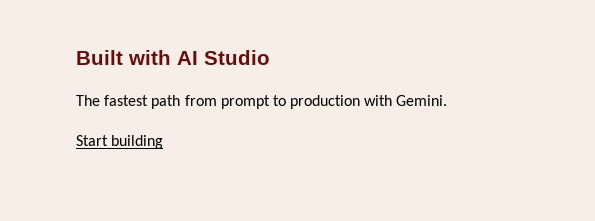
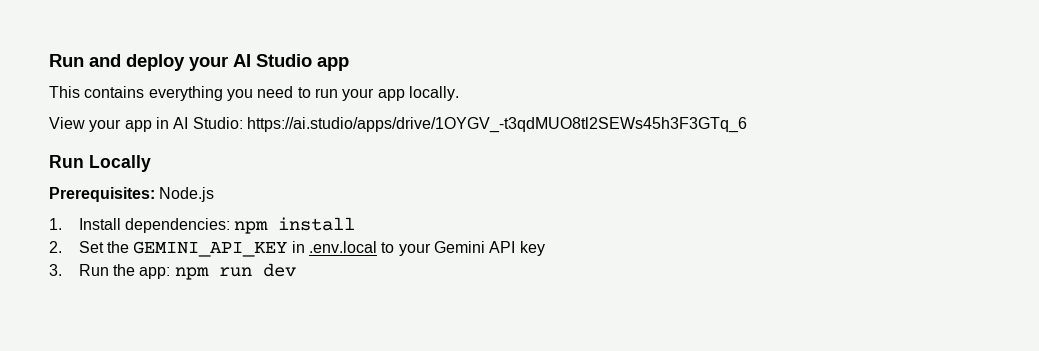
[76,50,270,65] [76,95,448,109] [76,135,164,149] Built with AI Studio // The fastest path from prompt to production with Gemini. // Start building -> [49,54,349,71] [49,86,459,101] [49,117,747,133] [49,155,151,172] [49,187,215,202] [49,217,356,234] [49,241,545,257] [49,263,296,280] Run and deploy your AI Studio app // This contains everything you need to run your app locally. // View your app in AI Studio: https://ai.studio/apps/drive/1OYGV_-t3qdMUO8tl2SEWs45h3F3GTq_6 // Run Locally // Prerequisites: Node.js // 1. Install dependencies: npm install // 2. Set the GEMINI_API_KEY in .env.local to your Gemini API key // 3. Run the app: npm run dev

